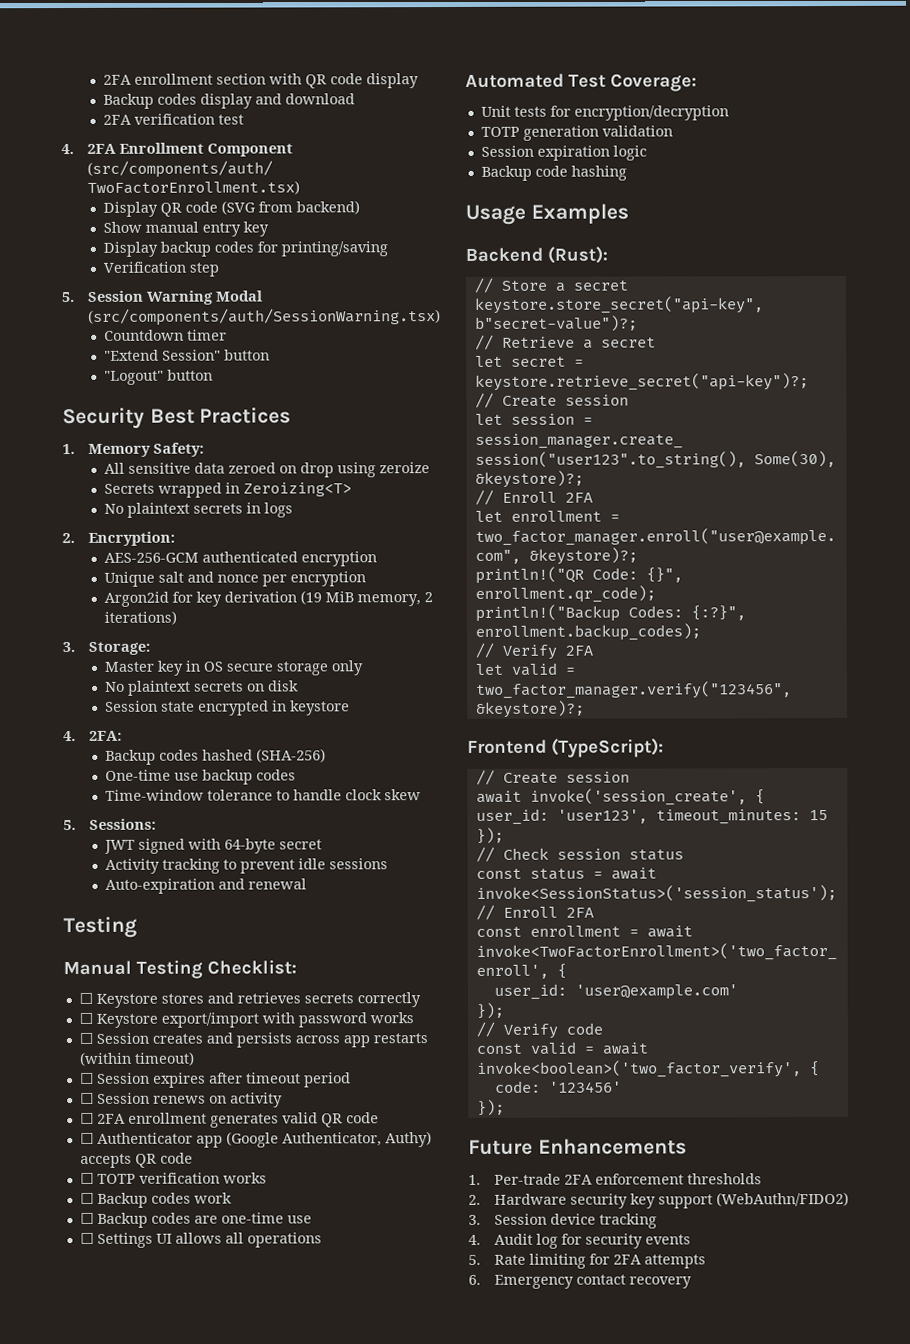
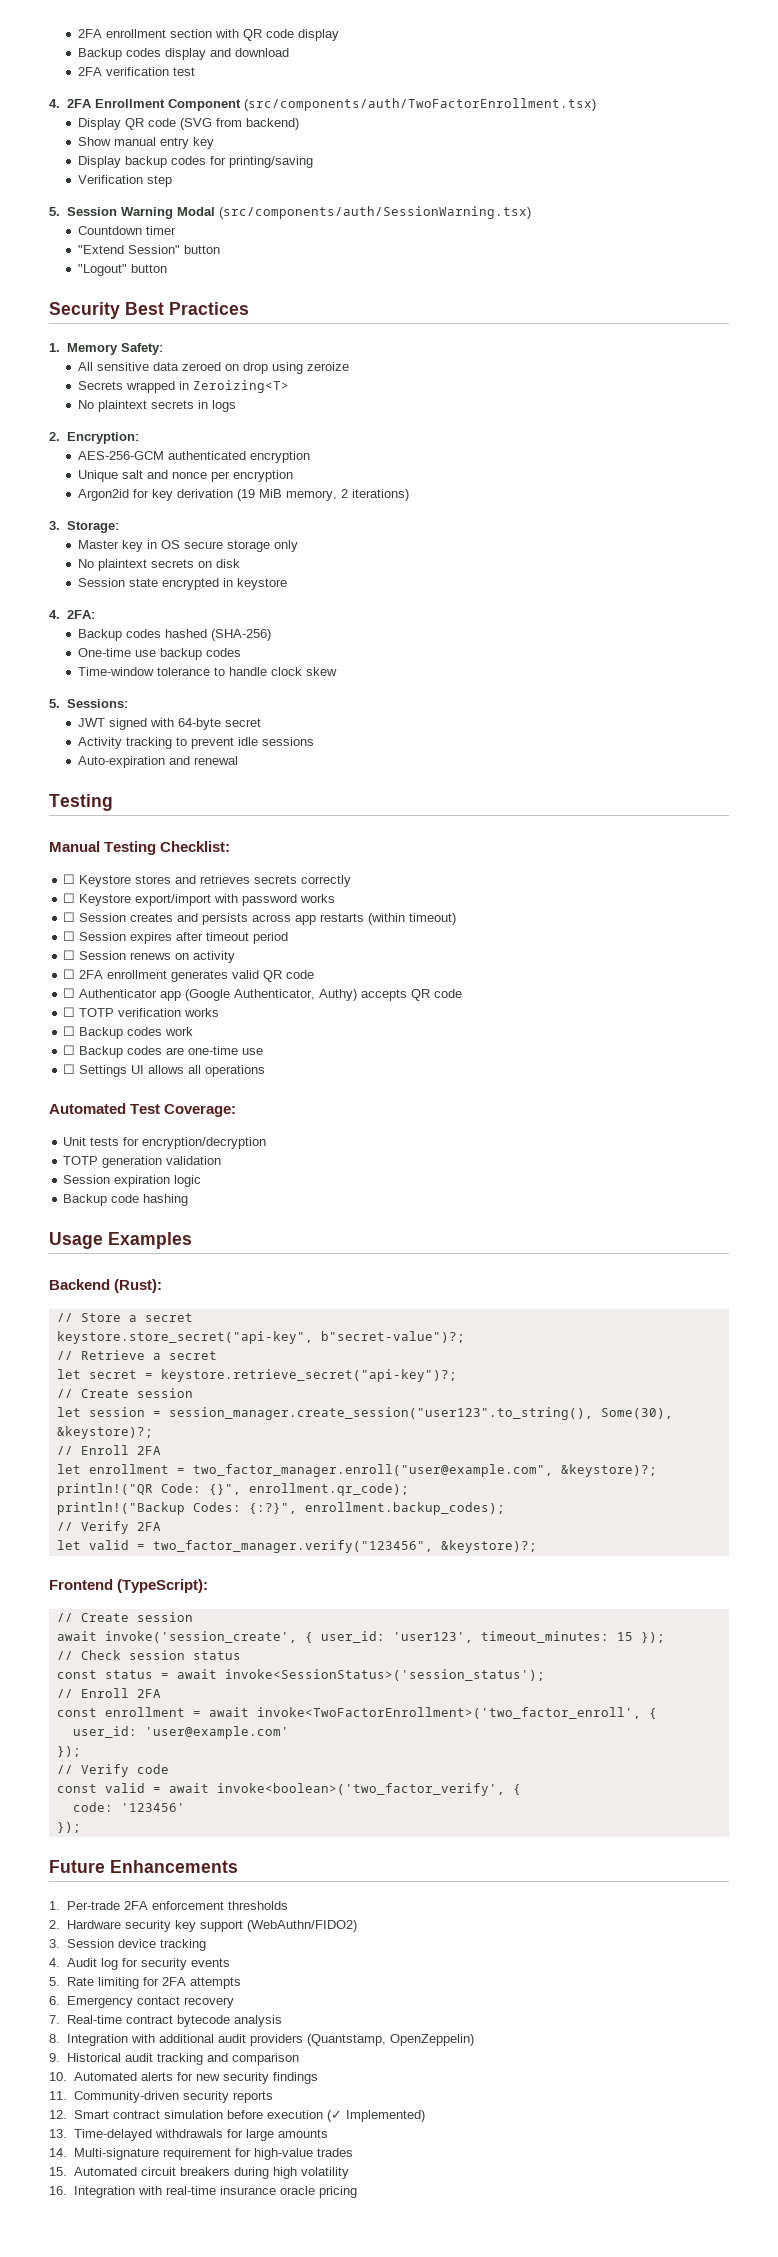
(692, 1282) none -> [49,2015,282,2027] [49,2034,474,2046] [49,2053,299,2065] [49,2072,318,2084] [49,2091,273,2103] [49,2110,425,2122] [49,2129,328,2141] [49,2148,353,2160] [49,2167,349,2179] [49,2186,357,2198] // 7. Real-time contract bytecode analysis // 8. Integration with additional audit providers (Quantstamp, OpenZeppelin) // 9. Historical audit tracking and comparison // 10. Automated alerts for new security findings // 11. Community-driven security reports // 12. Smart contract simulation before execution (✓ Implemented) // 13. Time-delayed withdrawals for large amounts // 14. Multi-signature requirement for high-value trades // 15. Automated circuit breakers during high volatility // 16. Integration with real-time insurance oracle pricing

